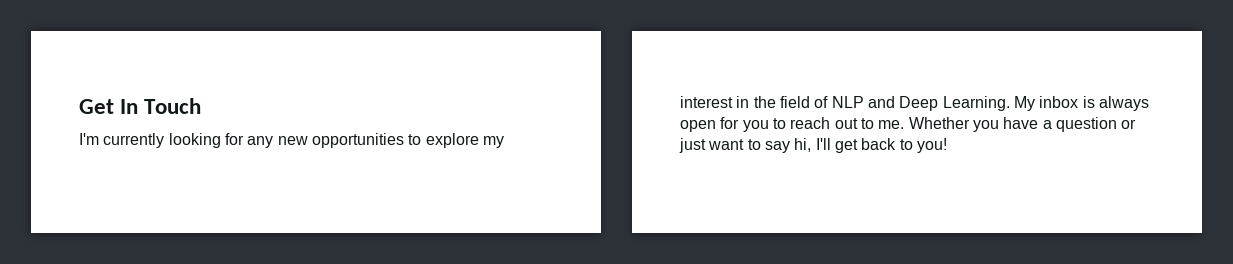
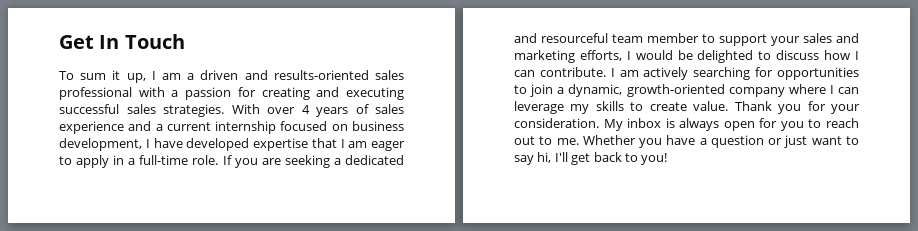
[79,133,504,148] [680,96,1010,111] I'm currently looking for any new opportunities to explore my interest in the field of NLP and Deep Learning. -> [59,70,404,83] [59,87,404,100] [59,104,404,117] [59,121,404,134] [59,138,405,151] [59,155,404,168] [514,33,859,46] [514,50,859,63] [514,67,859,80] [514,84,859,97] [514,101,860,114] [514,118,599,128] To sum it up, I am a driven and results-oriented sales professional with a passion for creating and executing successful sales strategies. With over 4 years of sales experience and a current internship focused on business development, I have developed expertise that I am eager to apply in a full-time role. If you are seeking a dedicated and resourceful team member to support your sales and marketing efforts, I would be delighted to discuss how I can contribute. I am actively searching for opportunities to join a dynamic, growth-oriented company where I can leverage my skills to create value. Thank you for your consideration.

